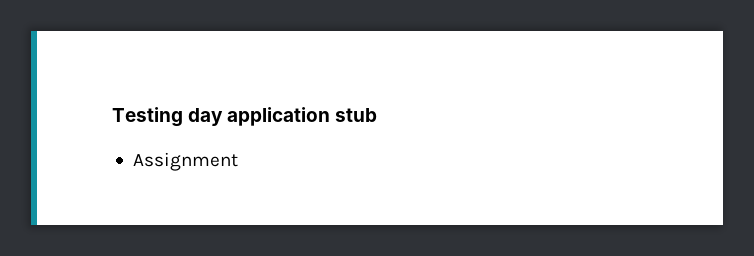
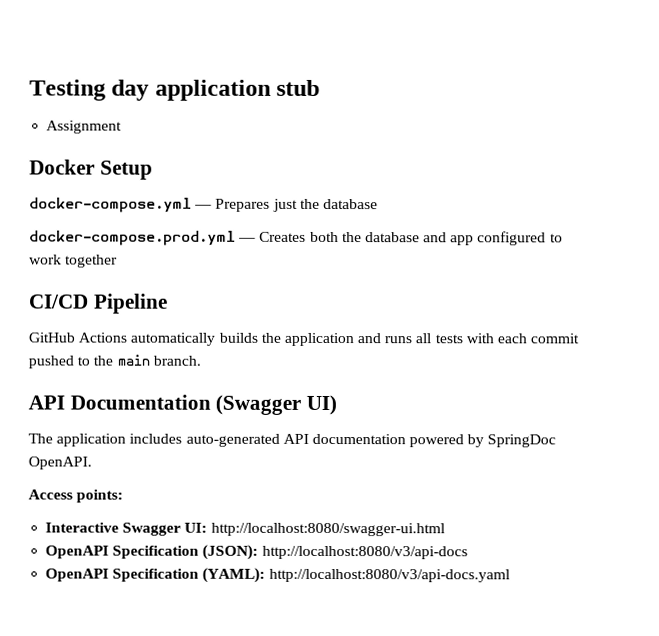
(238, 161) none -> [29,159,153,180] [29,197,378,213] [29,230,563,246] [29,254,119,268] [29,293,168,314] [28,332,580,347] [28,354,201,369] [28,394,338,416] [28,433,557,448] [28,456,92,470] [28,489,124,503] [45,522,445,537] [45,544,468,560] [45,567,510,583] // Docker Setup // docker-compose.yml — Prepares just the database // docker-compose.prod.yml — Creates both the database and app configured to work together // CI/CD Pipeline // GitHub Actions automatically builds the application and runs all tests with each commit pushed to the main branch. // API Documentation (Swagger UI) // The application includes auto-generated API documentation powered by SpringDoc OpenAPI. // Access points: // Interactive Swagger UI: http://localhost:8080/swagger-ui.html // OpenAPI Specification (JSON): http://localhost:8080/v3/api-docs // OpenAPI Specification (YAML): http://localhost:8080/v3/api-docs.yaml

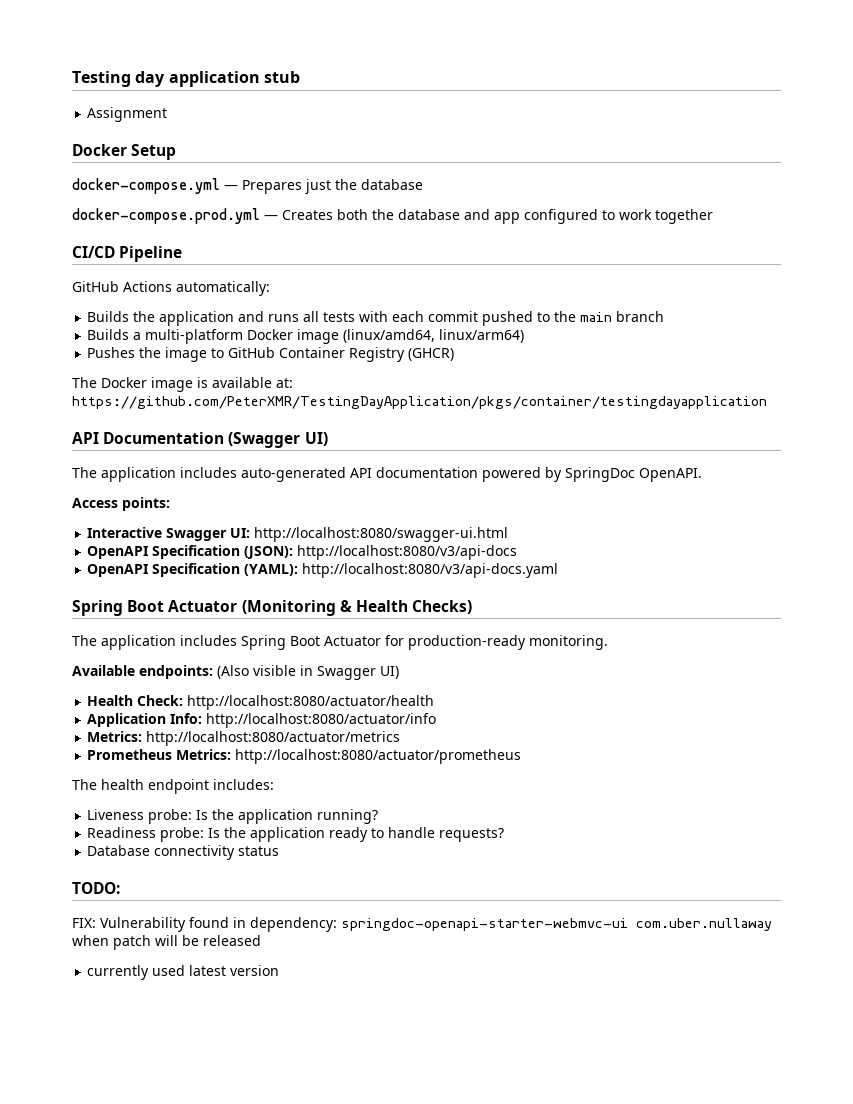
[130,332,258,346] automatically builds -> [176,281,270,296] [87,311,130,322] automatically: // Builds
[152,355,201,366] branch. -> [616,311,665,322] [87,329,525,344] [87,347,455,362] [72,377,293,392] [72,396,767,409] branch // Builds a multi-platform Docker image (linux/amd64, linux/arm64) // Pushes the image to GitHub Container Registry (GHCR) // The Docker image is available at: https://github.com/PeterXMR/TestingDayApplication/pkgs/container/testingdayapplication
(510, 575) none -> [72,600,473,616] [72,635,608,650] [72,665,399,680] [87,695,435,710] [87,713,437,728] [87,731,401,746] [87,749,522,764] [72,779,274,794] [87,809,379,824] [87,827,505,842] [87,845,280,860] [72,882,120,894] [72,917,772,932] [72,935,261,950] [87,965,280,980] // Spring Boot Actuator (Monitoring & Health Checks) // The application includes Spring Boot Actuator for production-ready monitoring. // Available endpoints: (Also visible in Swagger UI) // Health Check: http://localhost:8080/actuator/health // Application Info: http://localhost:8080/actuator/info // Metrics: http://localhost:8080/actuator/metrics // Prometheus Metrics: http://localhost:8080/actuator/prometheus // The health endpoint includes: // Liveness probe: Is the application running? // Readiness probe: Is the application ready to handle requests? // Database connectivity status // TODO: // FIX: Vulnerability found in dependency: springdoc-openapi-starter-webmvc-ui com.uber.nullaway when patch will be released // currently used latest version

